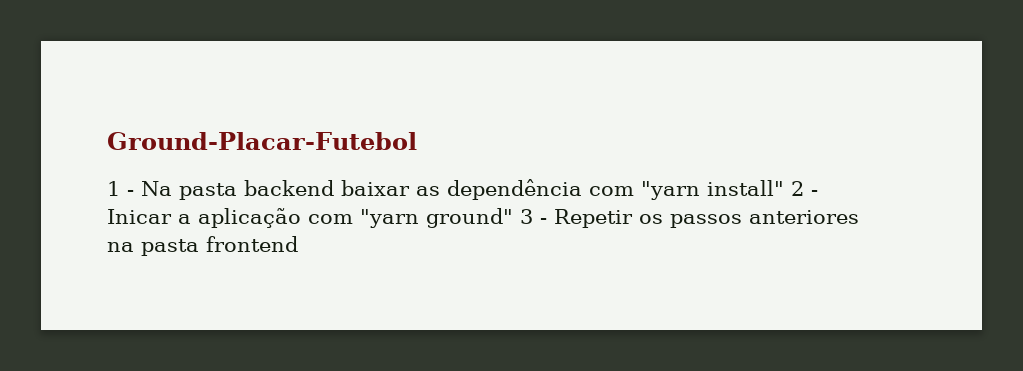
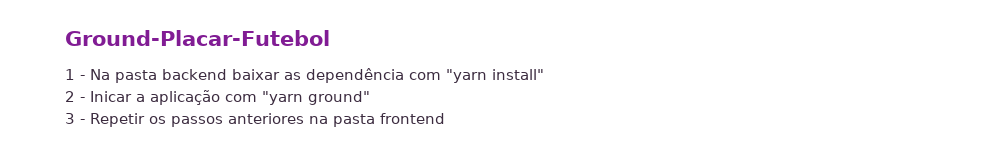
(784, 188) none -> (544, 74) //
(513, 218) none -> (370, 98) //

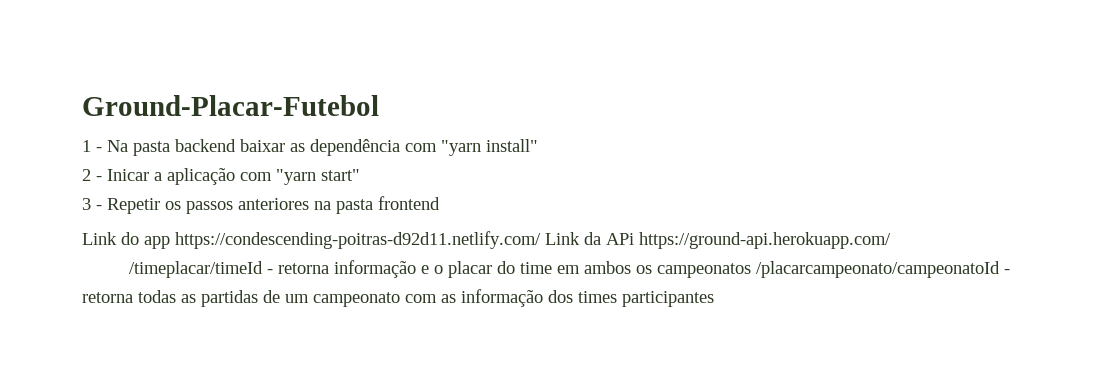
[308,91,370,105] ground" -> [321,169,360,181] start"
(445, 118) none -> [82,231,891,249] [129,260,1011,278] [82,289,714,307] // Link do app https://condescending-poitras-d92d11.netlify.com/ Link da APi https://ground-api.herokuapp.com/ // /timeplacar/timeId - retorna informação e o placar do time em ambos os campeonatos /placarcampeonato/campeonatoId - retorna todas as partidas de um campeonato com as informação dos times participantes

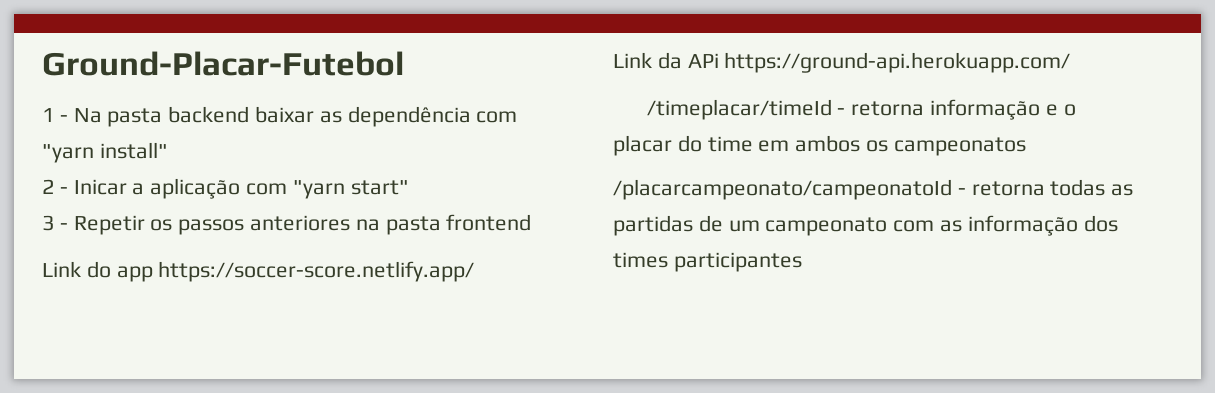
[175,231,541,249] https://condescending-poitras-d92d11.netlify.com/ -> [158,261,475,282] https://soccer-score.netlify.app/ //
(752, 270) none -> (1026, 146) //

